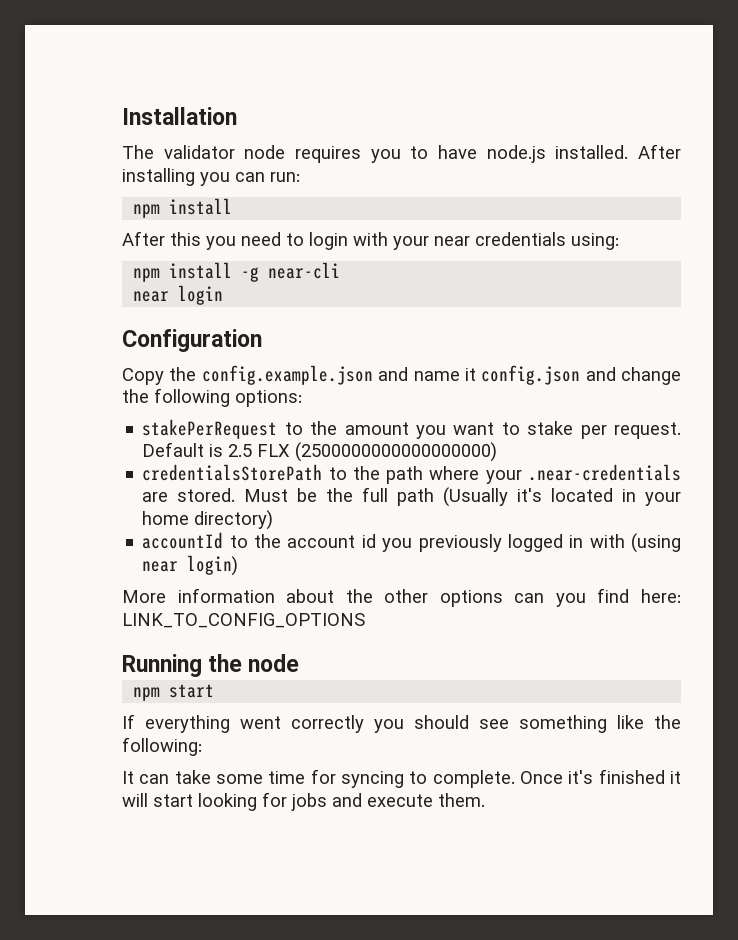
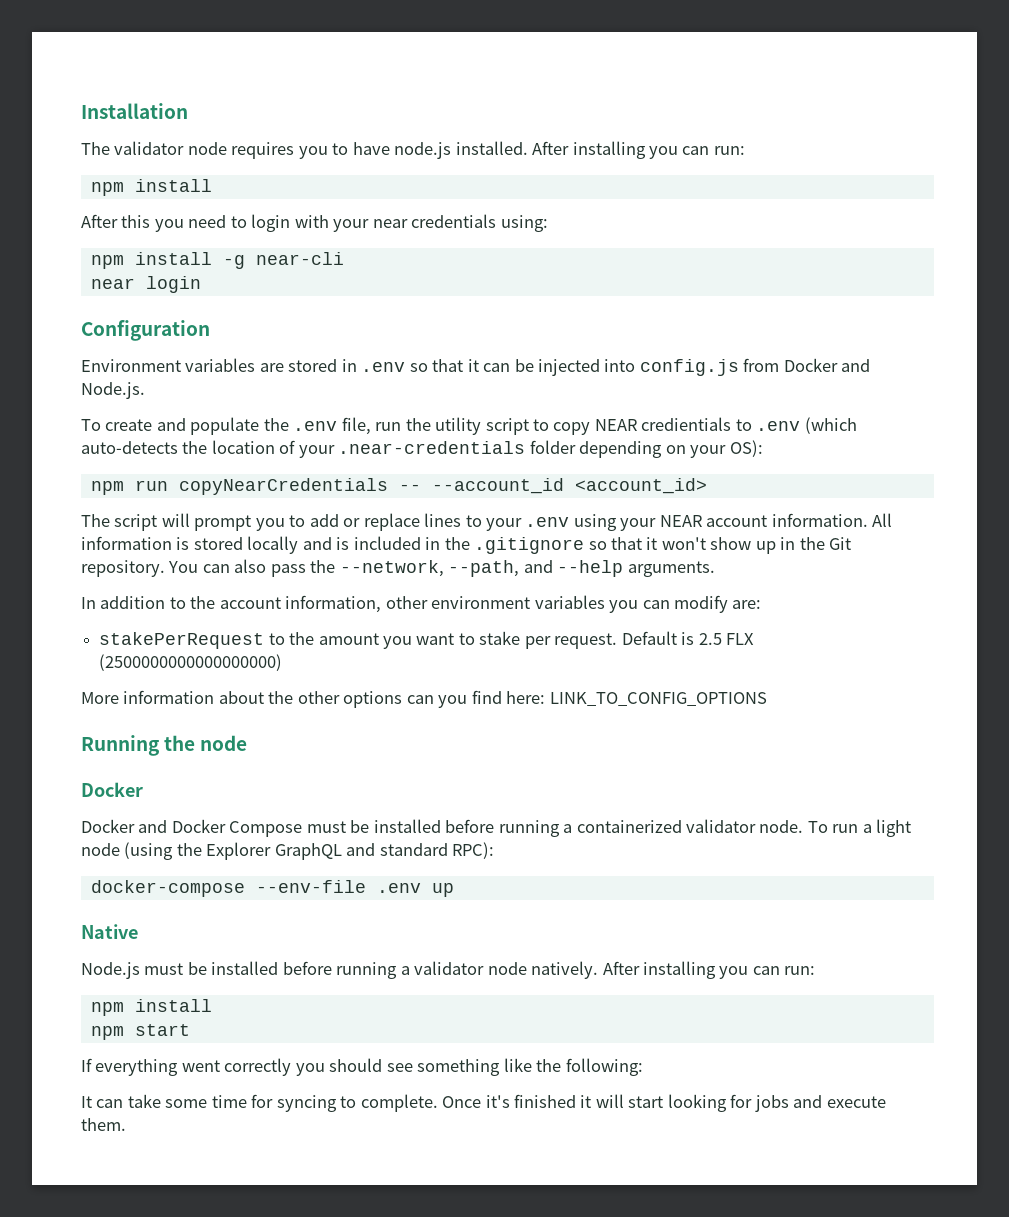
[122,365,681,385] [122,388,302,407] Copy the config.example.json and name it config.json and change the following options: -> [81,358,871,376] [81,382,145,399] [81,417,857,435] [81,440,763,458] [90,478,707,495] [81,513,893,531] [81,536,852,554] [81,559,715,577] [81,595,762,613] Environment variables are stored in .env so that it can be injected into config.js from Docker and Node.js. // To create and populate the .env file, run the utility script to copy NEAR credientials to .env (which auto-detects the location of your .near-credentials folder depending on your OS): // npm run copyNearCredentials -- --account_id <account_id> // The script will prompt you to add or replace lines to your .env using your NEAR account information. All information is stored locally and is included in the .gitignore so that it won't show up in the Git repository. You can also pass the --network, --path, and --help arguments. // In addition to the account information, other environment variables you can modify are:
[142,464,681,484] [142,487,681,507] [142,510,274,530] [142,532,681,553] [142,555,239,576] // credentialsStorePath to the path where your .near-credentials are stored. Must be the full path (Usually it's located in your home directory) // accountId to the account id you previously logged in with (using near login) -> (283, 662) none
(300, 663) none -> [81,782,143,797] [81,819,912,837] [81,842,495,860] [90,880,454,897] [81,924,138,939] [81,961,816,979] [90,999,212,1016] // Docker // Docker and Docker Compose must be installed before running a containerized validator node. To run a light node (using the Explorer GraphQL and standard RPC): // docker-compose --env-file .env up // Native // Node.js must be installed before running a validator node natively. After installing you can run: // npm install

